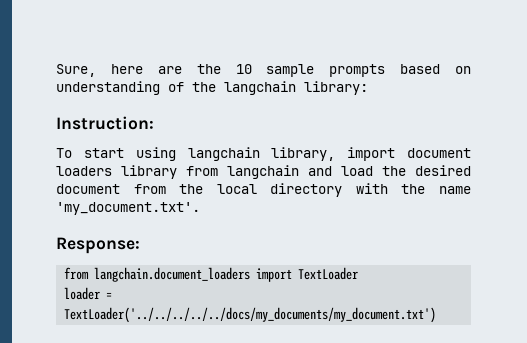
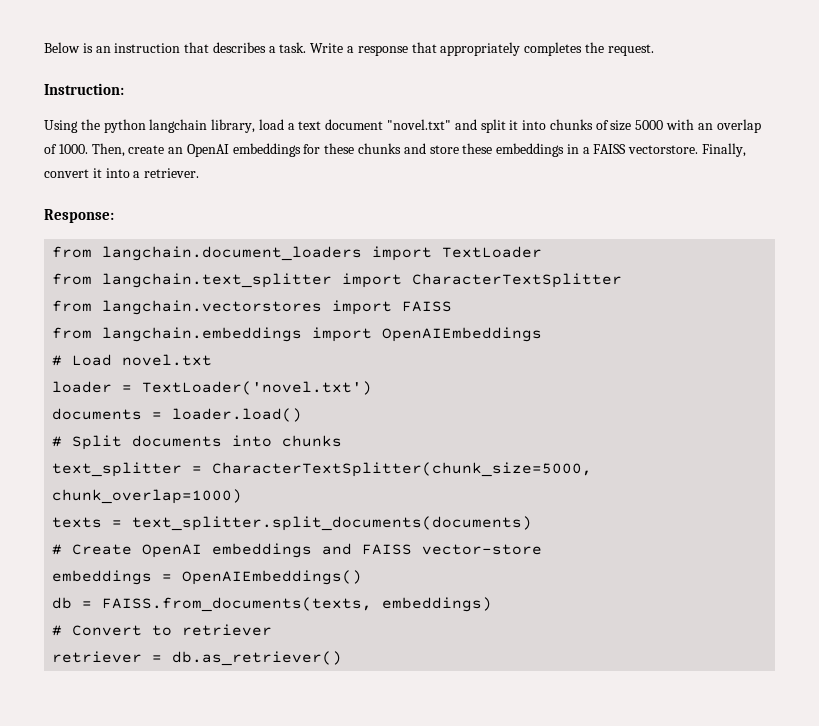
[56,64,471,77] [56,81,368,95] [56,116,154,130] [56,147,471,161] [56,165,471,179] [56,183,471,197] [56,202,200,215] Sure, here are the 10 sample prompts based on understanding of the langchain library: // Instruction: // To start using langchain library, import document loaders library from langchain and load the desired document from the local directory with the name 'my_document.txt'. -> [44,42,654,56] [44,83,124,95] [44,119,761,133] [44,143,747,157] [44,168,200,178] Below is an instruction that describes a task. Write a response that appropriately completes the request. // Instruction: // Using the python langchain library, load a text document "novel.txt" and split it into chunks of size 5000 with an overlap of 1000. Then, create an OpenAI embeddings for these chunks and store these embeddings in a FAISS vectorstore. Finally, convert it into a retriever.
[64,287,113,300] [64,307,437,323] loader = TextLoader('../../../../../docs/my_documents/my_document.txt') -> [52,273,623,288] [52,300,453,315] [52,327,543,342] [52,354,213,366] [52,381,373,395] [52,408,303,422] [52,435,343,450] [52,462,593,477] [52,489,243,504] [52,516,533,531] [52,543,543,558] [52,570,363,585] [52,597,493,612] [52,624,273,636] [52,651,343,666] from langchain.text_splitter import CharacterTextSplitter // from langchain.vectorstores import FAISS // from langchain.embeddings import OpenAIEmbeddings // # Load novel.txt // loader = TextLoader('novel.txt') // documents = loader.load() // # Split documents into chunks // text_splitter = CharacterTextSplitter(chunk_size=5000, chunk_overlap=1000) // texts = text_splitter.split_documents(documents) // # Create OpenAI embeddings and FAISS vector-store // embeddings = OpenAIEmbeddings() // db = FAISS.from_documents(texts, embeddings) // # Convert to retriever // retriever = db.as_retriever()

